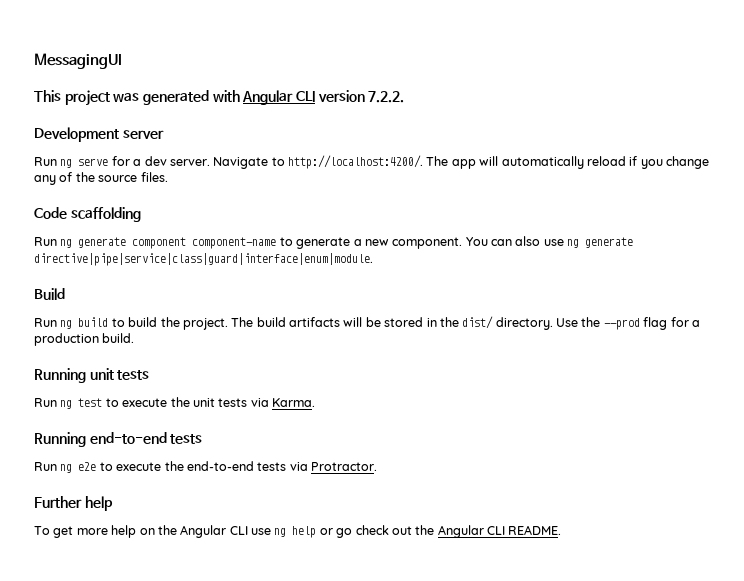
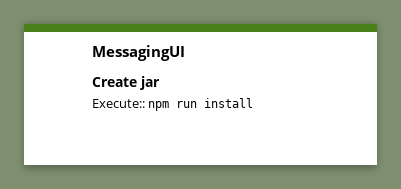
[34,90,405,106] [34,127,164,142] [34,155,709,169] [34,172,168,185] [34,207,141,222] [34,236,634,249] [34,253,373,266] [34,288,65,300] [34,316,700,330] [34,333,135,346] [34,368,150,383] [34,397,315,409] [34,432,203,447] [34,461,377,473] [34,496,113,511] [34,525,562,538] This project was generated with Angular CLI version 7.2.2. // Development server // Run ng serve for a dev server. Navigate to http://localhost:4200/. The app will automatically reload if you change any of the source files. // Code scaffolding // Run ng generate component component-name to generate a new component. You can also use ng generate directive|pipe|service|class|guard|interface|enum|module. // Build // Run ng build to build the project. The build artifacts will be stored in the dist/ directory. Use the --prod flag for a production build. // Running unit tests // Run ng test to execute the unit tests via Karma. // Running end-to-end tests // Run ng e2e to execute the end-to-end tests via Protractor. // Further help // To get more help on the Angular CLI use ng help or go check out the Angular CLI README. -> [92,76,160,90] [92,98,254,111] Create jar // Execute:: npm run install

